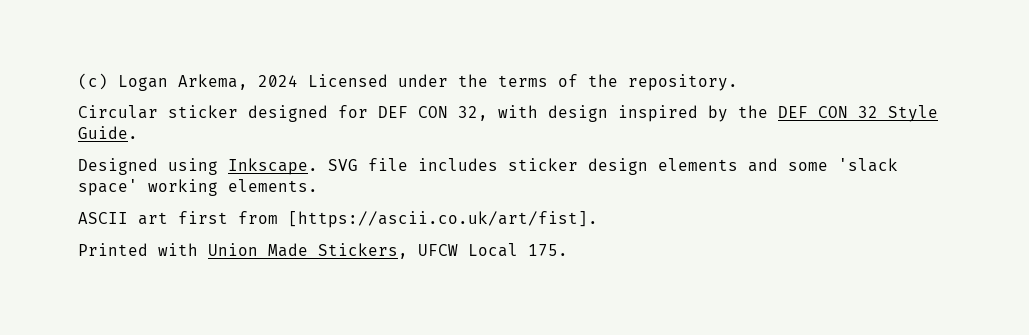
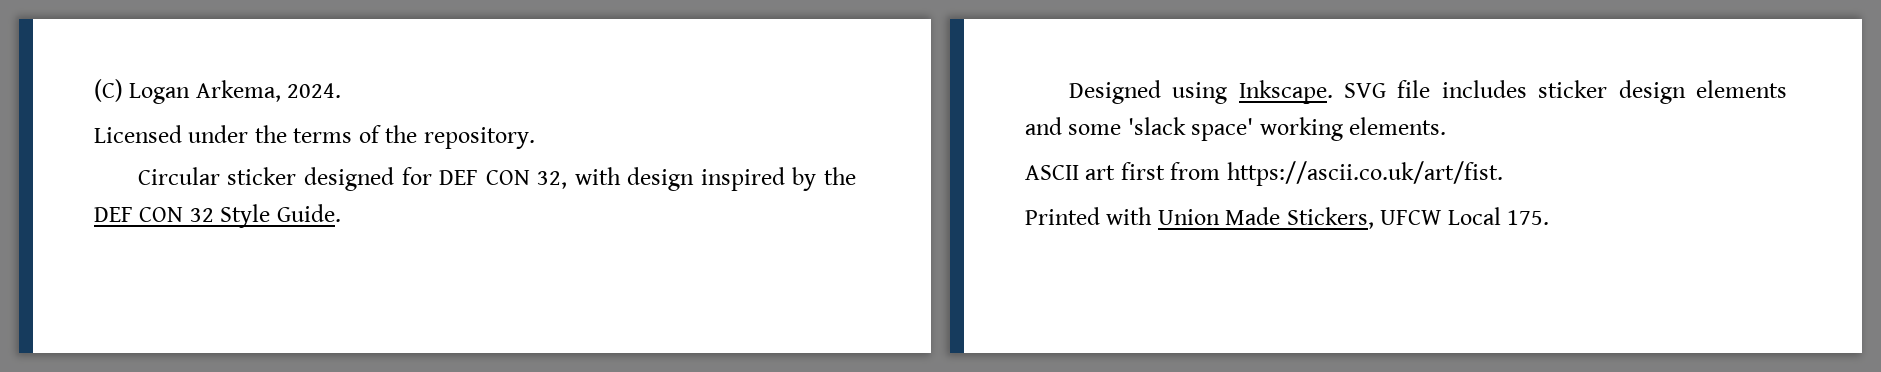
[78,73,108,90] (c) -> [94,79,123,102] (C)
[258,75,298,87] 2024 -> [287,83,342,98] 2024. //
[288,211,598,228] [https://ascii.co.uk/art/fist]. -> [1226,161,1503,186] https://ascii.co.uk/art/fist.

